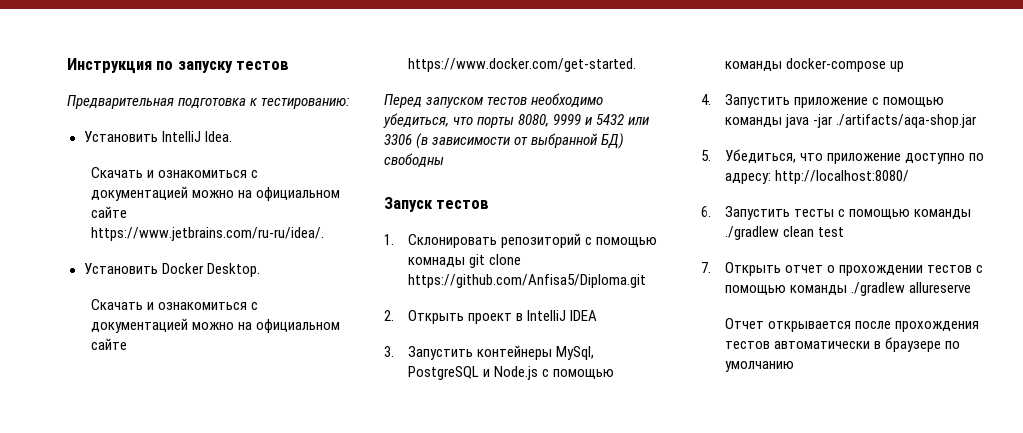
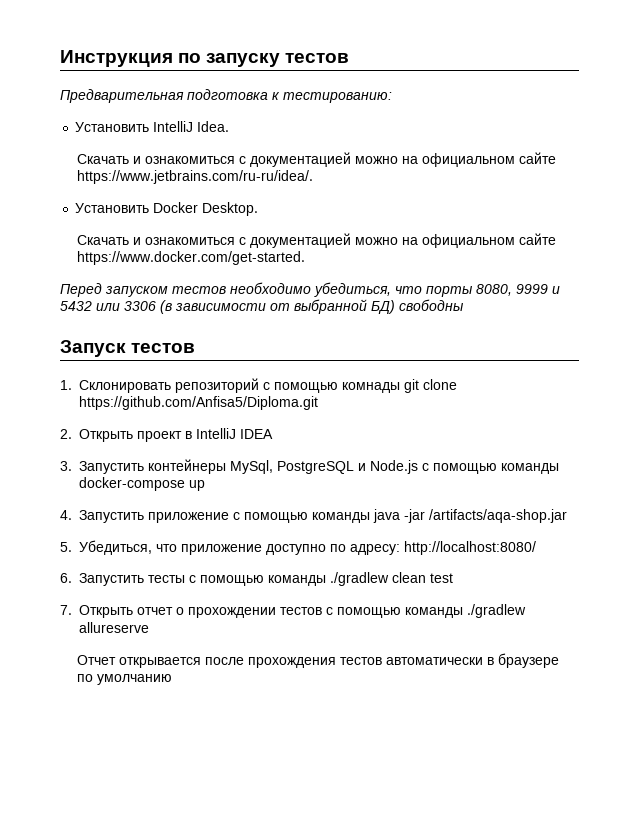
[836,114,978,128] ./artifacts/aqa-shop.jar -> [429,509,567,523] /artifacts/aqa-shop.jar

